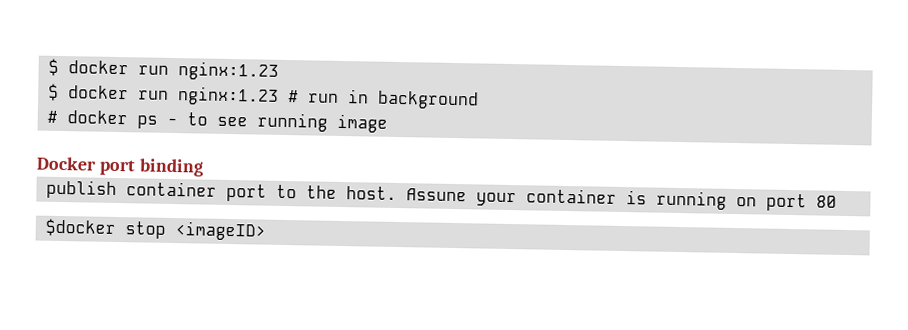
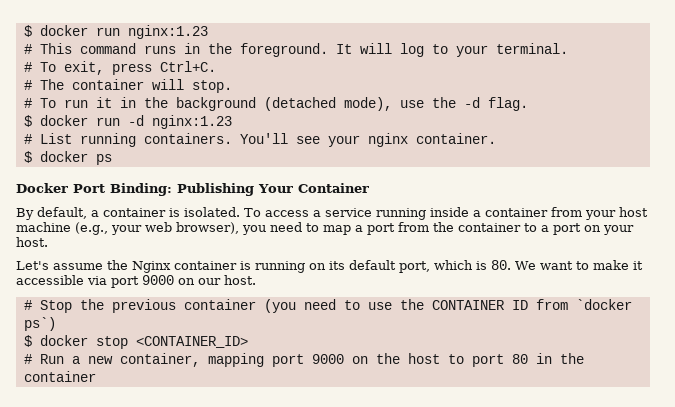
[47,58,279,81] [47,83,479,110] [46,110,388,133] [36,156,204,177] [45,179,757,210] $ docker run nginx:1.23 // $ docker run nginx:1.23 # run in background // # docker ps - to see running image // Docker port binding // publish container port to the host. Assune your container is running on -> [23,25,208,39] [23,43,568,57] [23,61,216,75] [23,79,232,93] [23,97,528,111] [23,115,232,129] [23,133,496,147] [23,151,112,165] [16,183,369,196] [16,207,648,220] [16,222,634,235] [16,237,48,247] [16,260,643,273] [16,275,256,288] [23,299,632,313] [23,317,56,331] [23,335,248,349] [23,353,464,367] $ docker run nginx:1.23 // # This command runs in the foreground. It will log to your terminal. // # To exit, press Ctrl+C. // # The container will stop. // # To run it in the background (detached mode), use the -d flag. // $ docker run -d nginx:1.23 // # List running containers. You'll see your nginx container. // $ docker ps // Docker Port Binding: Publishing Your Container // By default, a container is isolated. To access a service running inside a container from your host machine (e.g., your web browser), you need to map a port from the container to a port on your host. // Let's assume the Nginx container is running on its default port, which is 80. We want to make it accessible via port 9000 on our host. // # Stop the previous container (you need to use the CONTAINER ID from `docker ps`) // $ docker stop <CONTAINER_ID> // # Run a new container, mapping port 9000 on the host to
[44,218,266,241] // $docker stop <imageID> -> [535,353,584,364] [23,371,96,382] in the container

